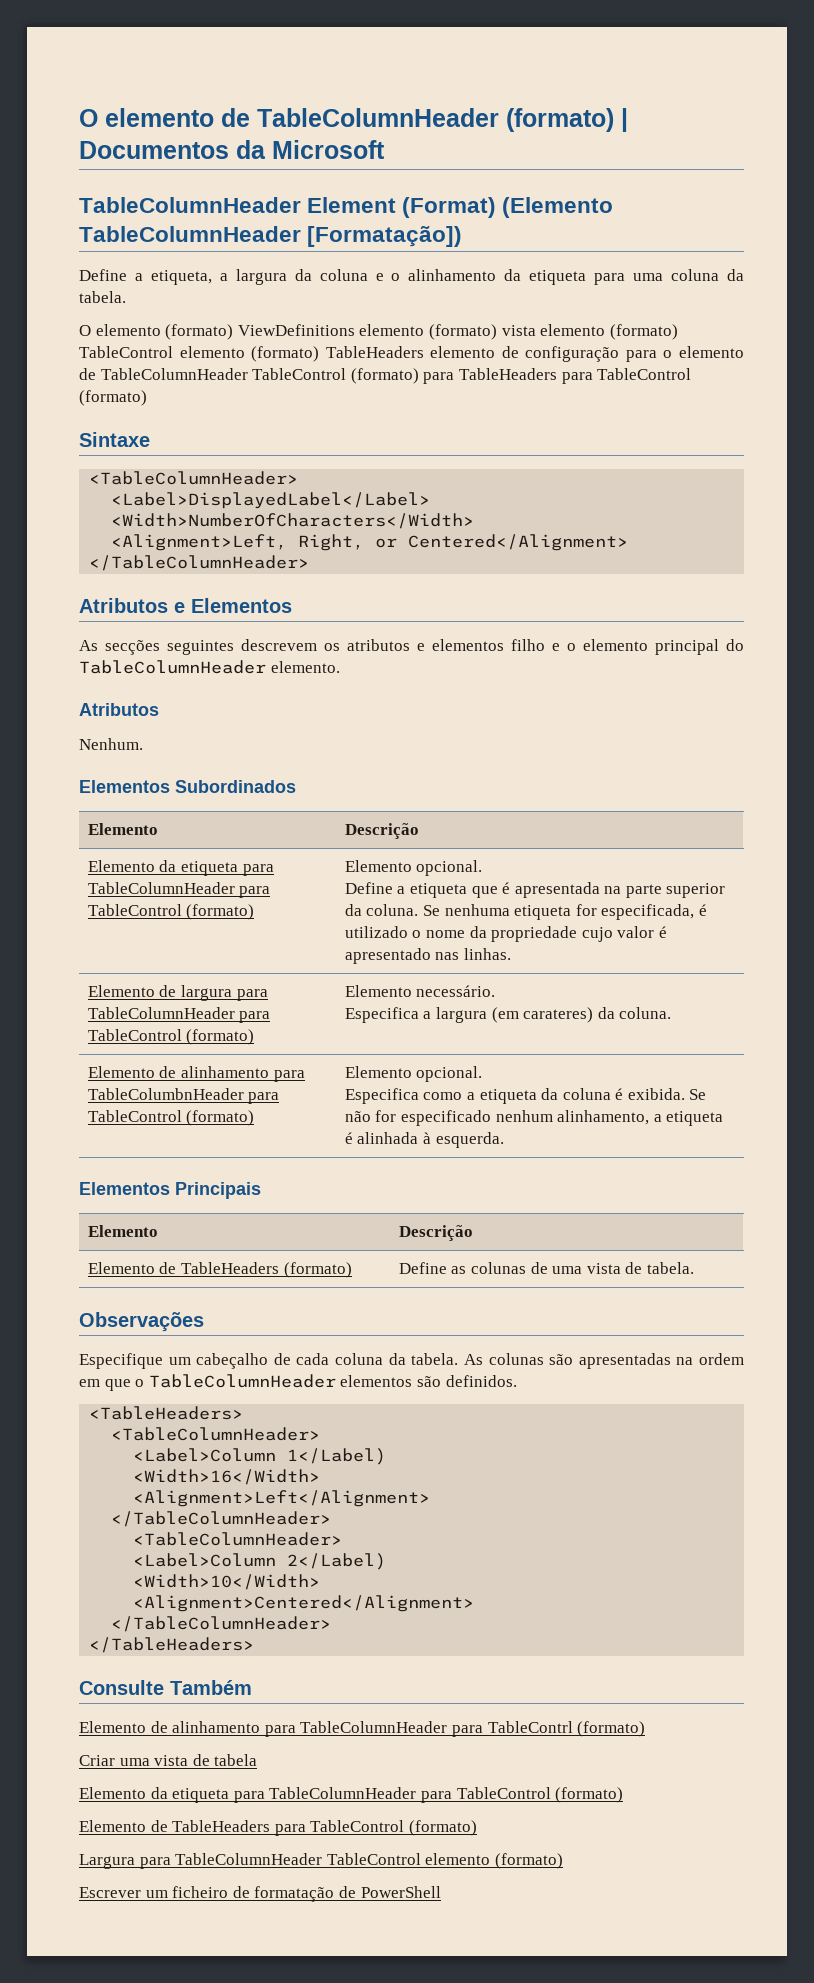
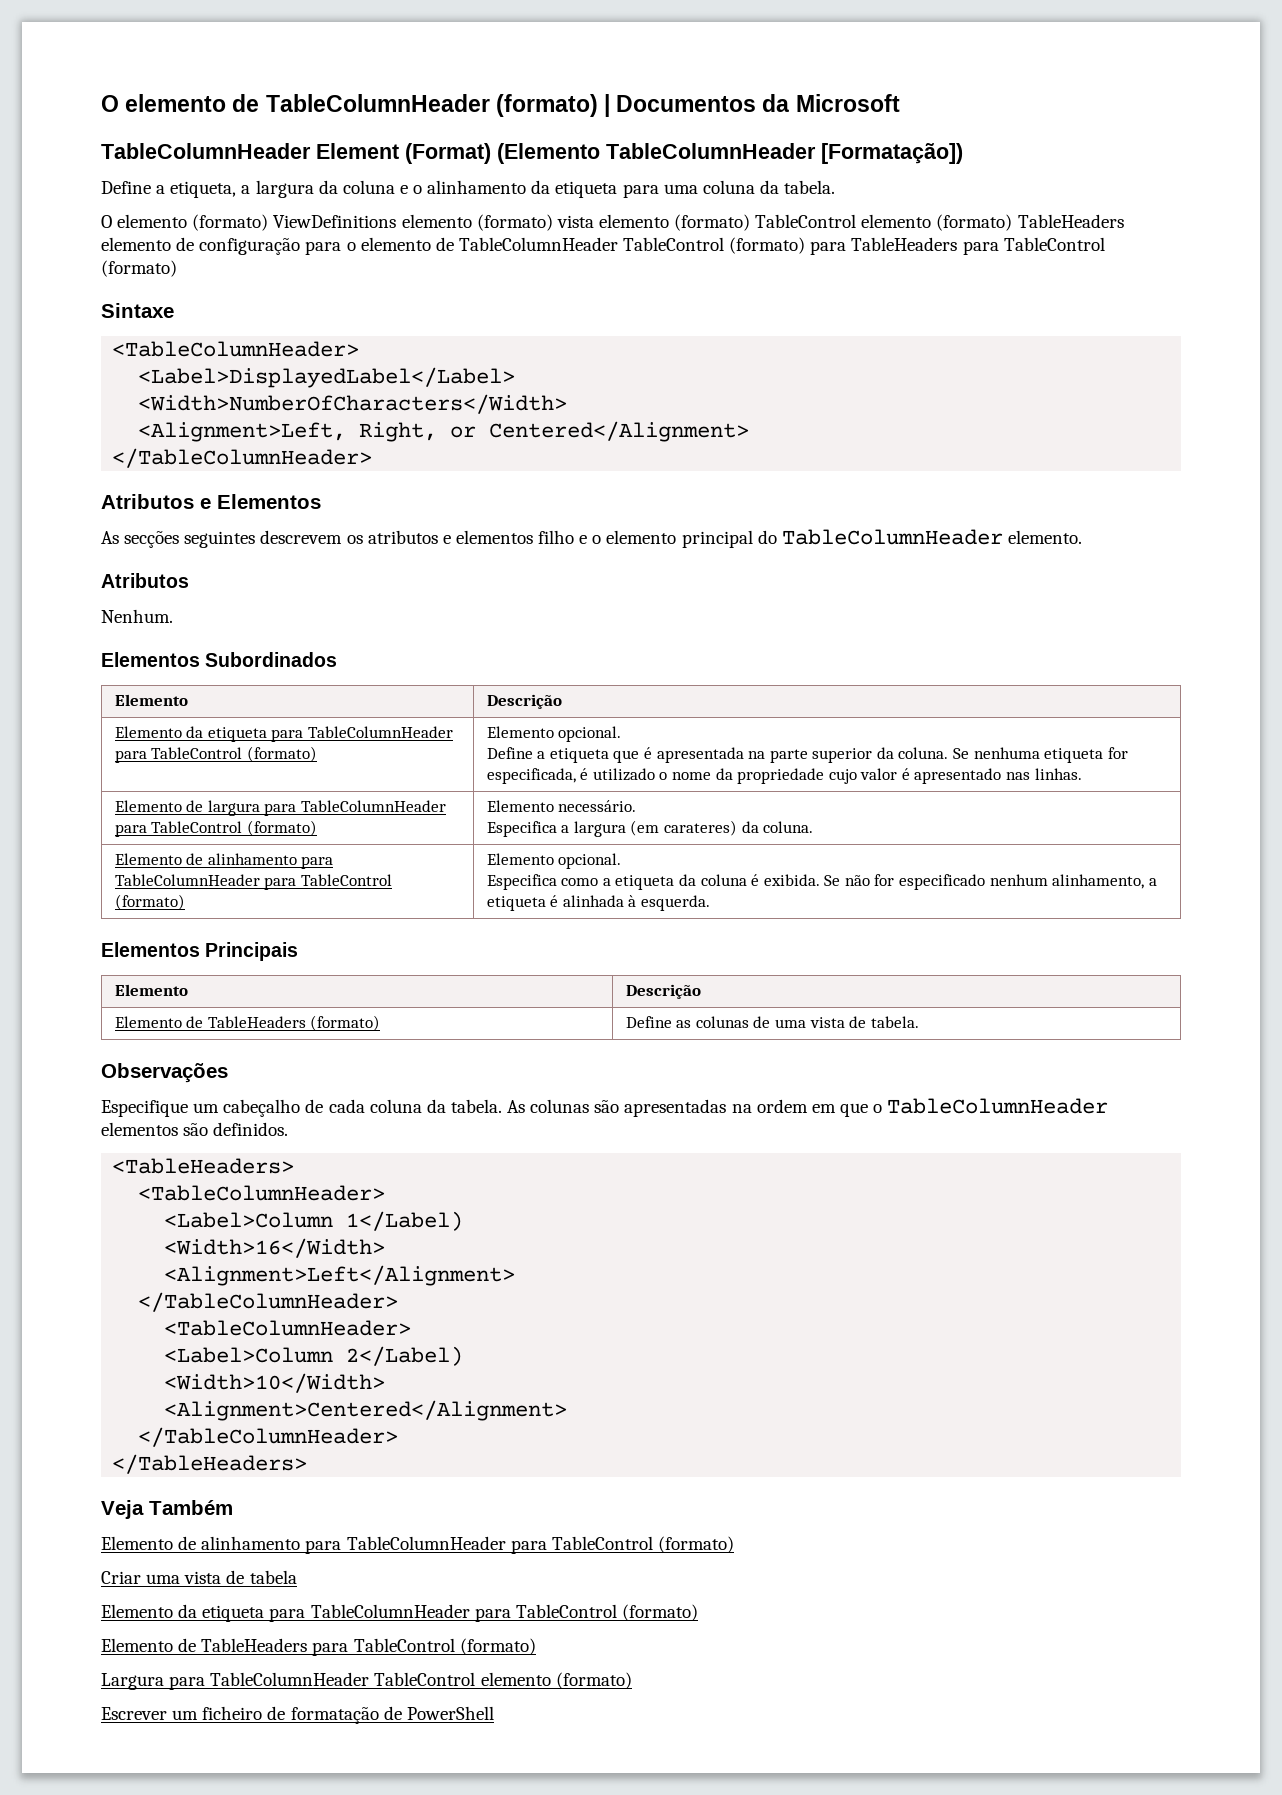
[87,1088,244,1100] TableColumbnHeader -> [114,874,260,886] TableColumnHeader
[79,1680,164,1695] Consulte -> [101,1500,144,1519] Veja
[487,1721,573,1733] TableContrl -> [551,1536,653,1550] TableControl

